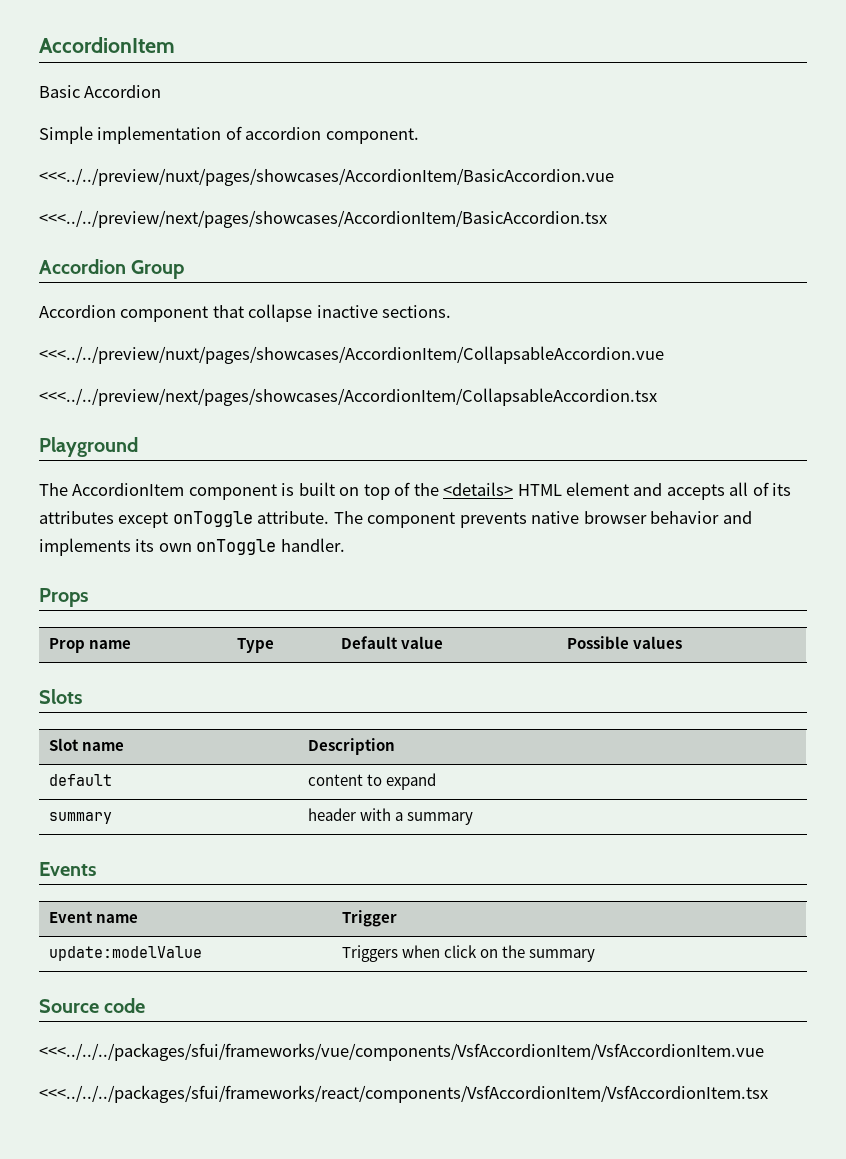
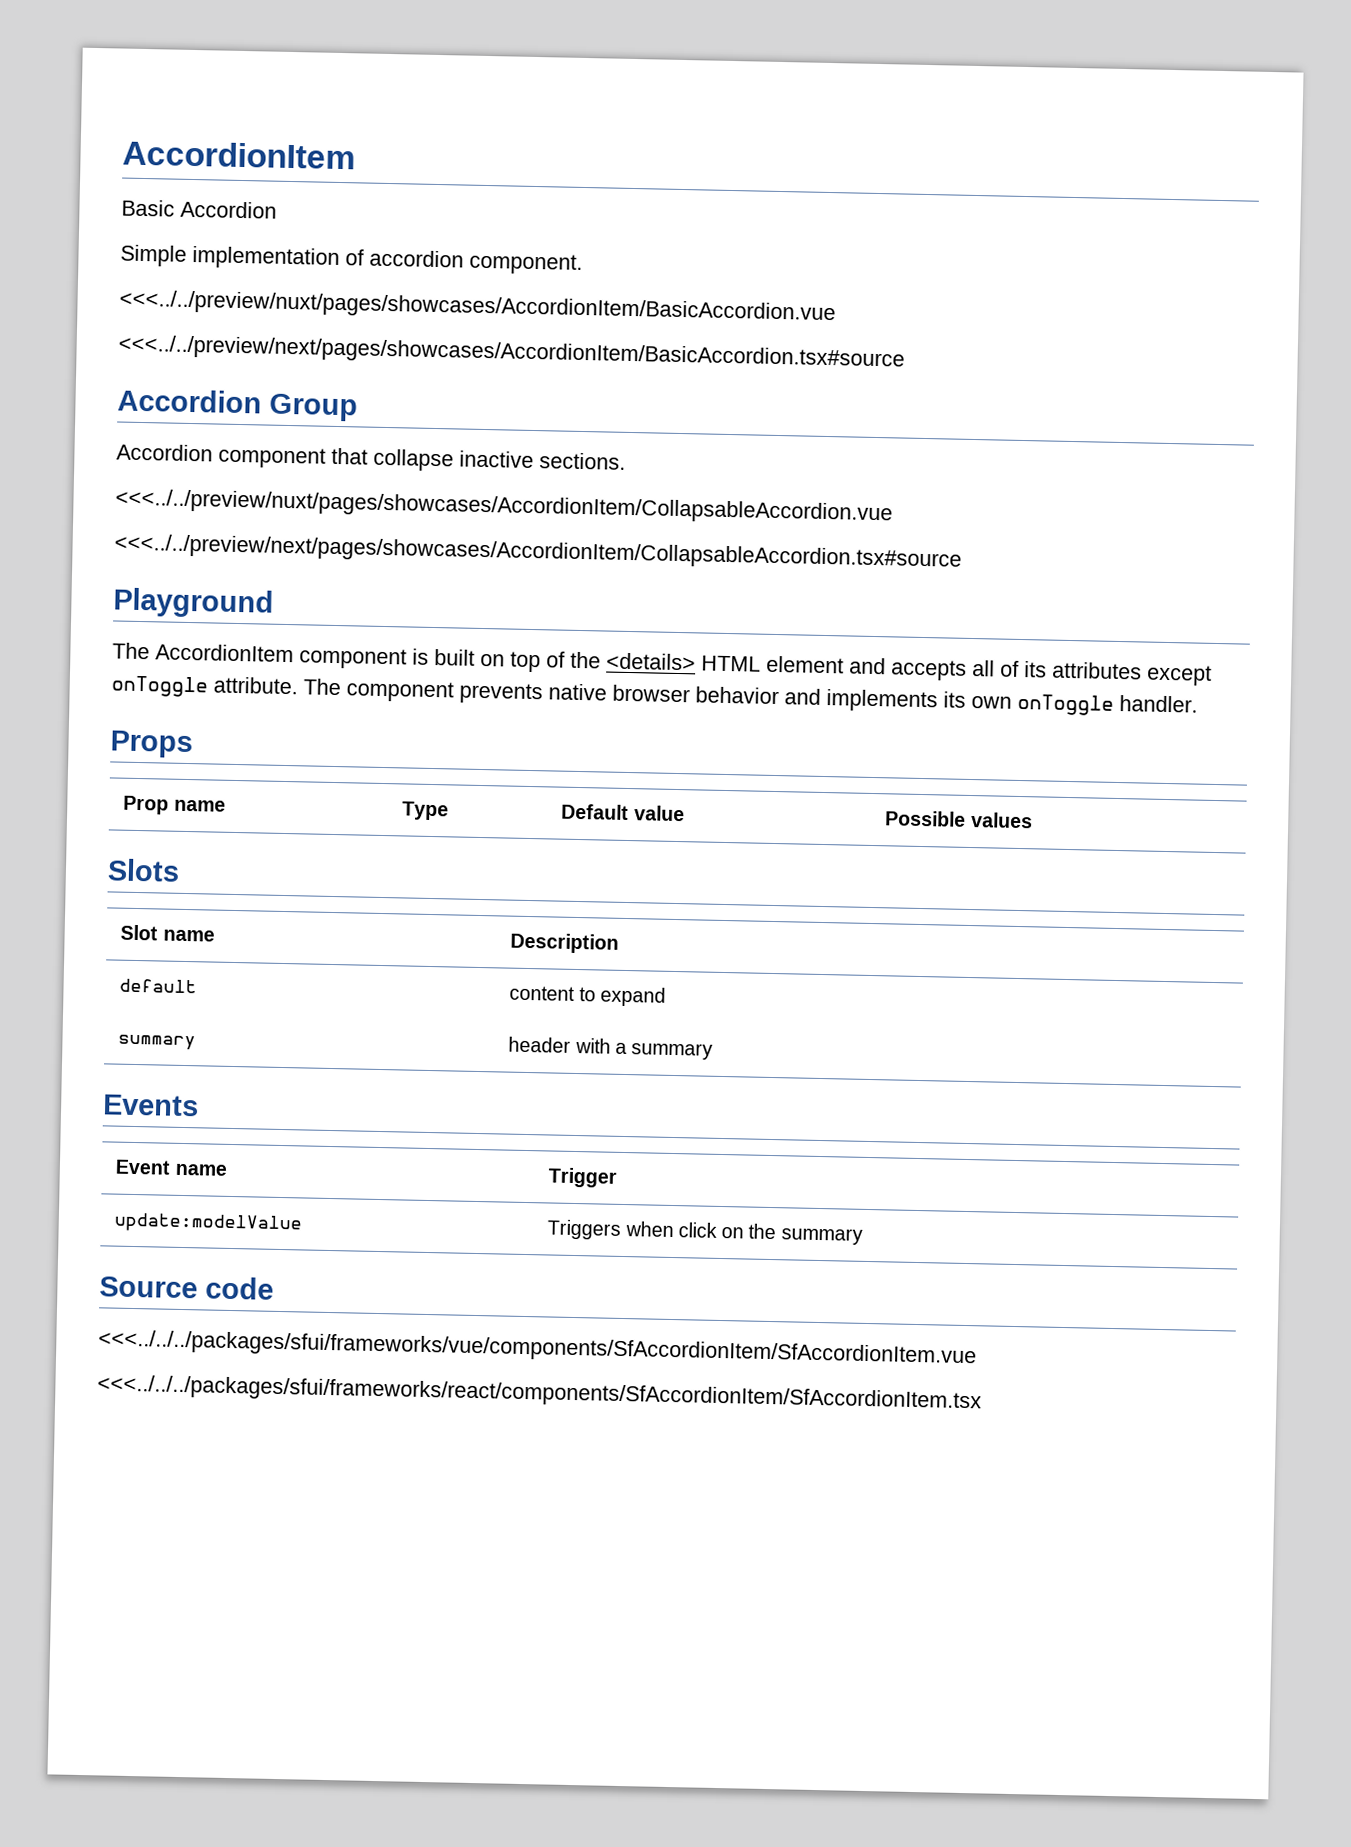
[39,210,607,228] <<<../../preview/next/pages/showcases/AccordionItem/BasicAccordion.tsx -> [118,334,905,372] <<<../../preview/next/pages/showcases/AccordionItem/BasicAccordion.tsx#source
[39,388,657,406] <<<../../preview/next/pages/showcases/AccordionItem/CollapsableAccordion.tsx -> [114,533,962,572] <<<../../preview/next/pages/showcases/AccordionItem/CollapsableAccordion.tsx#source
[39,1043,764,1061] [39,1085,768,1103] <<<../../../packages/sfui/frameworks/vue/components/VsfAccordionItem/VsfAccordionItem.vue // <<<../../../packages/sfui/frameworks/react/components/VsfAccordionItem/VsfAccordionItem.tsx -> [98,1329,977,1369] [97,1374,982,1414] <<<../../../packages/sfui/frameworks/vue/components/SfAccordionItem/SfAccordionItem.vue // <<<../../../packages/sfui/frameworks/react/components/SfAccordionItem/SfAccordionItem.tsx

